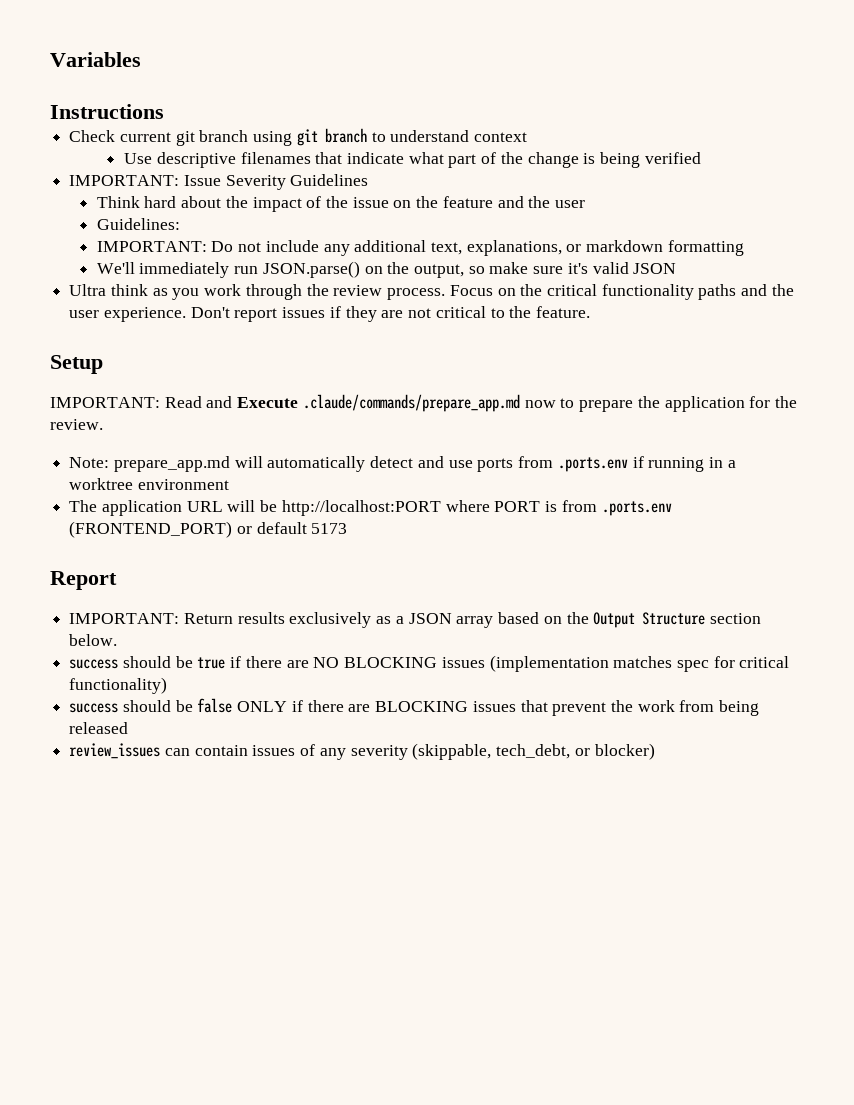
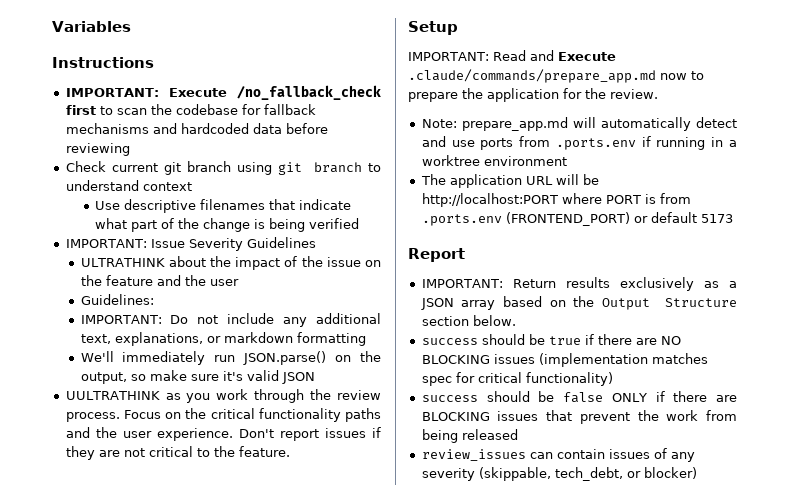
(164, 111) none -> [65,85,381,100] [65,104,316,115] [65,123,328,134] [65,143,130,156] // IMPORTANT: Execute /no_fallback_check first to scan the codebase for fallback mechanisms and hardcoded data before reviewing
[96,196,177,208] Think hard -> [80,258,165,267] ULTRATHINK
[69,284,148,296] Ultra think -> [65,391,160,400] UULTRATHINK

